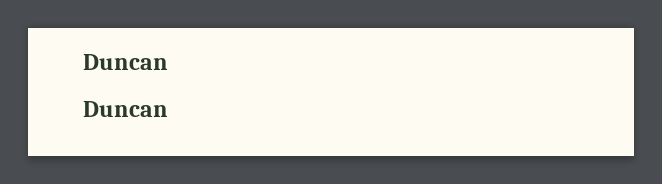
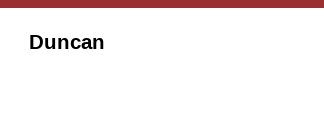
[83,54,168,70] [83,101,168,117] Duncan // Duncan -> [29,35,105,49] Duncan

